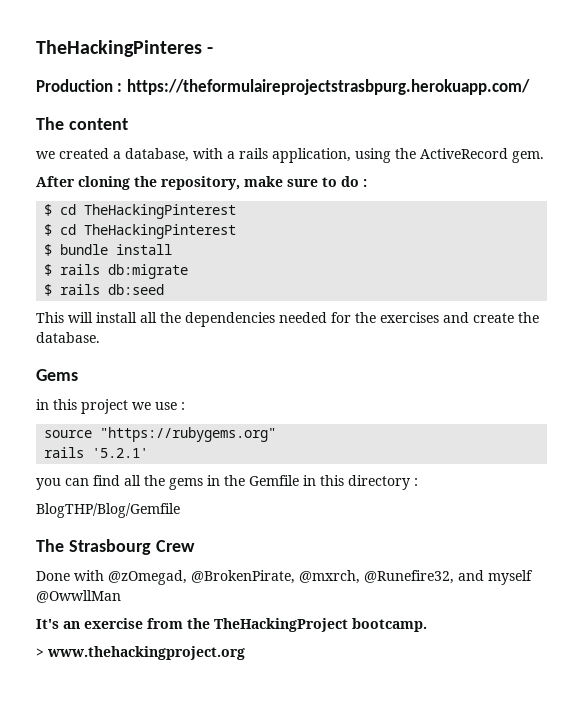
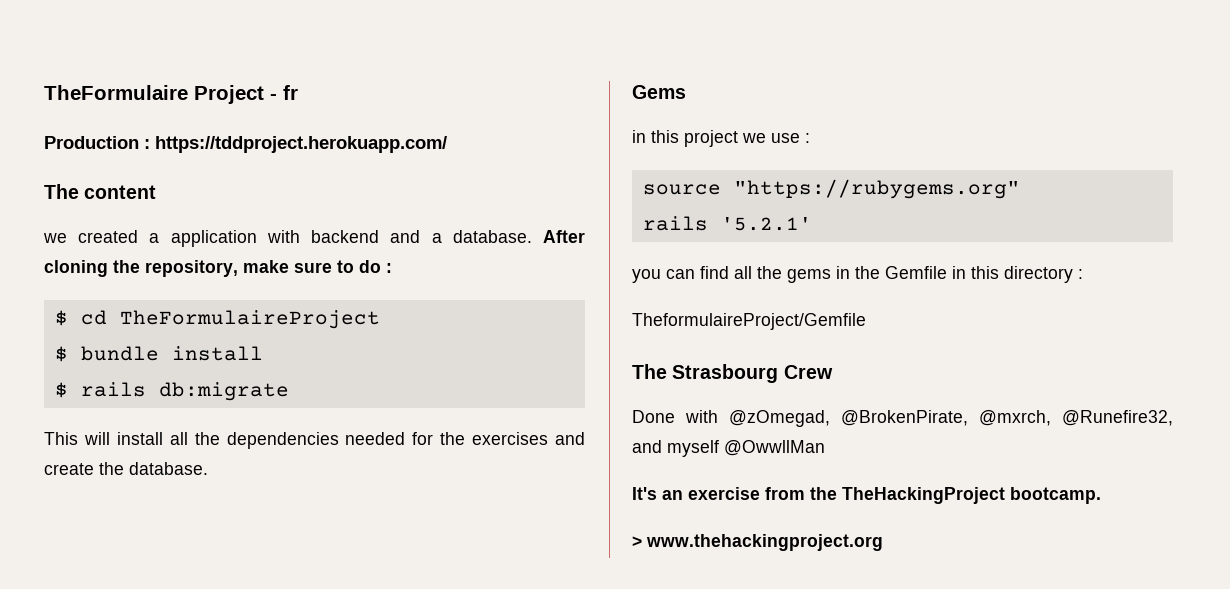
[36,40,202,57] TheHackingPinteres -> [44,85,264,104] TheFormulaire Project
(214, 50) none -> [283,85,298,100] fr
[126,79,530,95] https://theformulaireprojectstrasbpurg.herokuapp.com/ -> [155,136,447,153] https://tddproject.herokuapp.com/
[125,148,544,163] database, with a rails application, using the ActiveRecord gem. // -> [170,230,532,247] application with backend and a database.
[84,204,237,219] [44,224,237,239] TheHackingPinterest // $ cd TheHackingPinterest -> [119,310,380,329] TheFormulaireProject
[44,284,165,296] // $ rails db:seed -> (289, 391) none
[36,503,180,518] BlogTHP/Blog/Gemfile -> [632,313,866,330] TheformulaireProject/Gemfile

